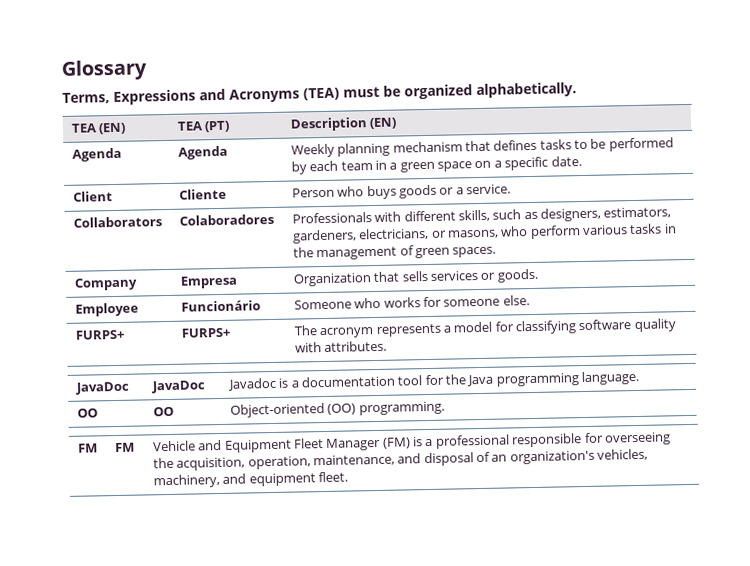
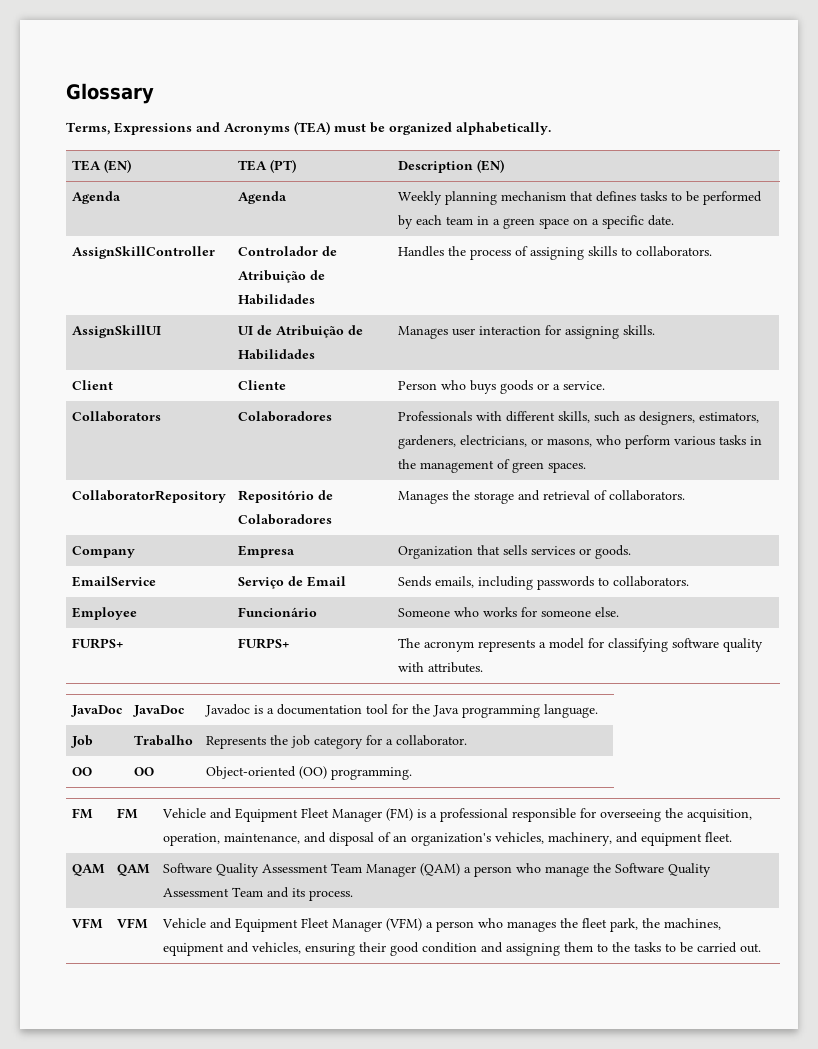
(582, 161) none -> [71,246,215,259] [237,246,337,256] [237,270,325,283] [237,294,315,305] [397,246,712,260] [71,325,161,338] [237,325,363,338] [237,349,315,360] [397,325,655,339] // AssignSkillController | Controlador de Atribuição de Habilidades | Handles the process of assigning skills to collaborators. // AssignSkillUI | UI de Atribuição de Habilidades | Manages user interaction for assigning skills.
(497, 252) none -> [71,490,226,503] [237,490,333,503] [237,514,332,525] [397,490,685,504] // CollaboratorRepository | Repositório de Colaboradores | Manages the storage and retrieval of collaborators.
(539, 275) none -> [71,576,156,587] [237,576,346,589] [397,576,689,590] // EmailService | Serviço de Email | Sends emails, including passwords to collaborators.
(640, 378) none -> [70,735,93,748] [133,735,193,746] [205,735,467,749] // Job | Trabalho | Represents the job category for a collaborator.
(348, 477) none -> [71,864,105,876] [116,864,150,876] [162,863,711,877] [162,887,353,901] [71,918,103,929] [116,918,148,929] [161,918,721,932] [162,942,761,956] // QAM | QAM | Software Quality Assessment Team Manager (QAM) a person who manage the Software Quality Assessment Team and its process. // VFM | VFM | Vehicle and Equipment Fleet Manager (VFM) a person who manages the fleet park, the machines, equipment and vehicles, ensuring their good condition and assigning them to the tasks to be carried out.

